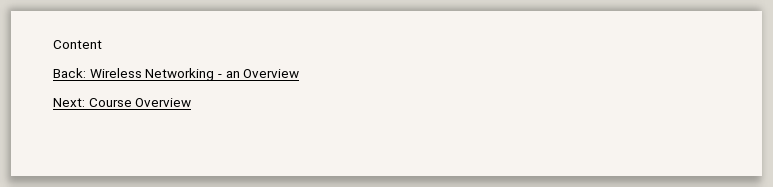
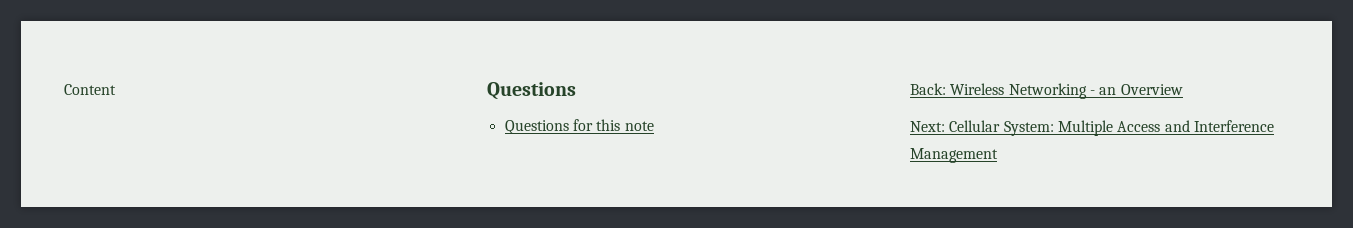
(102, 44) none -> [487,82,576,100] [504,119,654,134] // Questions // Questions for this note
[88,98,192,107] Course Overview -> [949,120,1274,136] [910,148,998,163] Cellular System: Multiple Access and Interference Management

